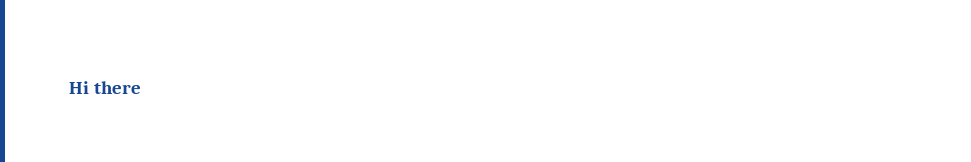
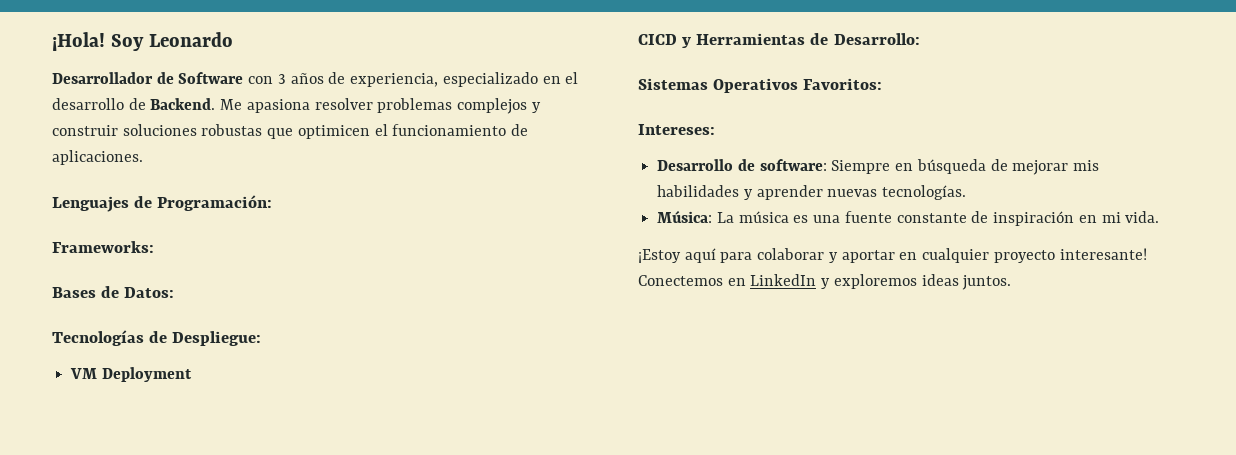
[69,81,141,94] Hi there -> [52,32,233,51] [52,72,579,87] [52,98,541,114] [52,124,529,139] [52,150,143,165] [52,195,273,212] [52,241,154,253] [52,286,175,298] [52,330,262,346] [70,367,192,382] [638,33,920,48] [638,78,883,93] [638,124,715,135] [657,159,1100,175] [657,185,967,200] [657,210,1160,226] [638,248,1147,263] [638,274,1012,290] ¡Hola! Soy Leonardo // Desarrollador de Software con 3 años de experiencia, especializado en el desarrollo de Backend. Me apasiona resolver problemas complejos y construir soluciones robustas que optimicen el funcionamiento de aplicaciones. // Lenguajes de Programación: // Frameworks: // Bases de Datos: // Tecnologías de Despliegue: // VM Deployment // CICD y Herramientas de Desarrollo: // Sistemas Operativos Favoritos: // Intereses: // Desarrollo de software: Siempre en búsqueda de mejorar mis habilidades y aprender nuevas tecnologías. // Música: La música es una fuente constante de inspiración en mi vida. // ¡Estoy aquí para colaborar y aportar en cualquier proyecto interesante! Conectemos en LinkedIn y exploremos ideas juntos.

